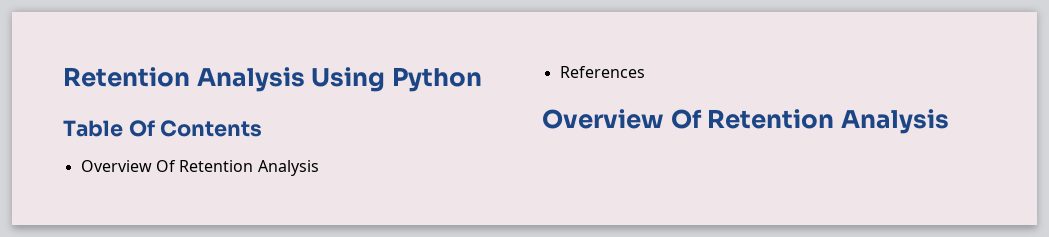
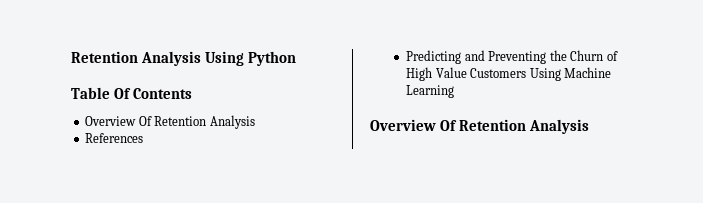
(645, 72) none -> [406,50,618,64] [406,67,612,81] [406,85,455,98] // Predicting and Preventing the Churn of High Value Customers Using Machine Learning

